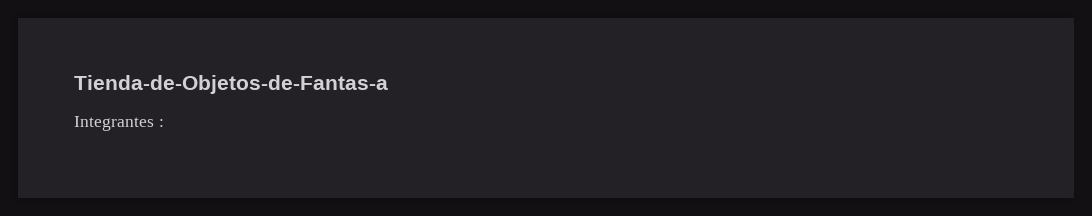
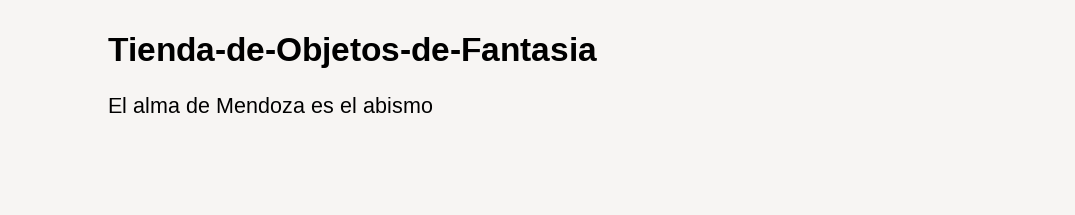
[74,75,388,94] [74,116,164,131] Tienda-de-Objetos-de-Fantas-a // Integrantes : -> [108,37,597,68] [108,97,433,113] Tienda-de-Objetos-de-Fantasia // El alma de Mendoza es el abismo

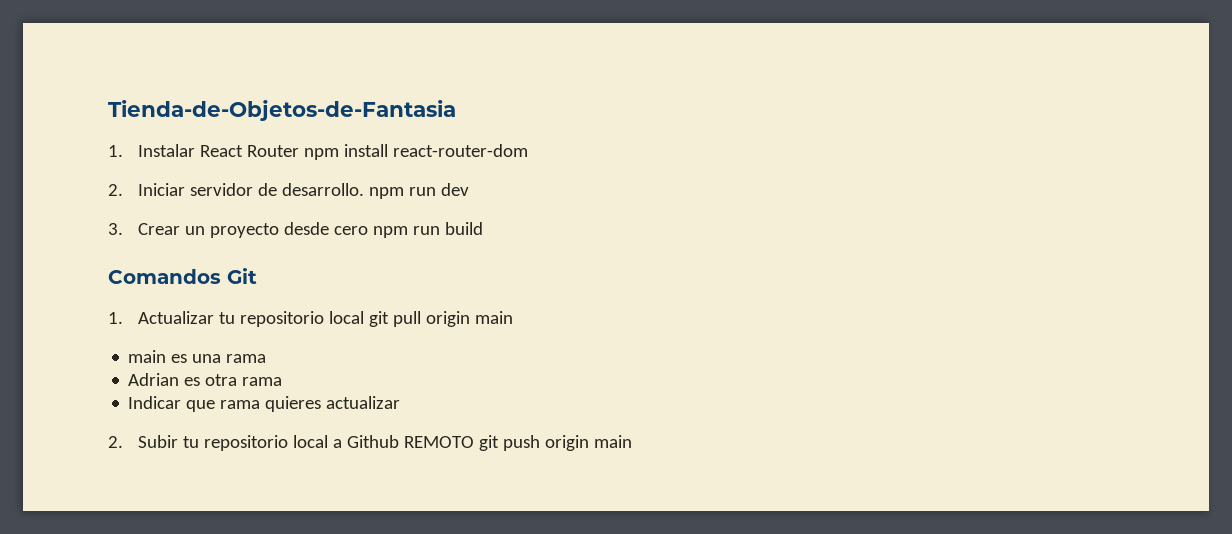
[108,97,433,113] El alma de Mendoza es el abismo -> [108,144,528,160] [108,183,469,199] [108,222,483,238] [108,268,257,284] [108,311,513,327] [128,350,267,363] [128,373,283,386] [128,396,401,412] [108,435,632,451] 1. Instalar React Router npm install react-router-dom // 2. Iniciar servidor de desarrollo. npm run dev // 3. Crear un proyecto desde cero npm run build // Comandos Git // 1. Actualizar tu repositorio local git pull origin main // main es una rama // Adrian es otra rama // Indicar que rama quieres actualizar // 2. Subir tu repositorio local a Github REMOTO git push origin main

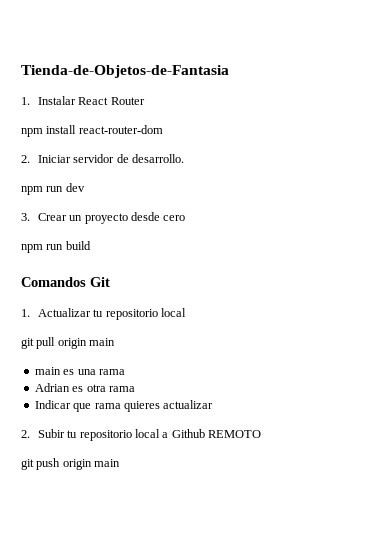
(299, 151) none -> (145, 101) //
(364, 189) none -> (184, 158) //
(368, 230) none -> (186, 218) //
(364, 317) none -> (186, 312) //
(474, 442) none -> (262, 434) //

